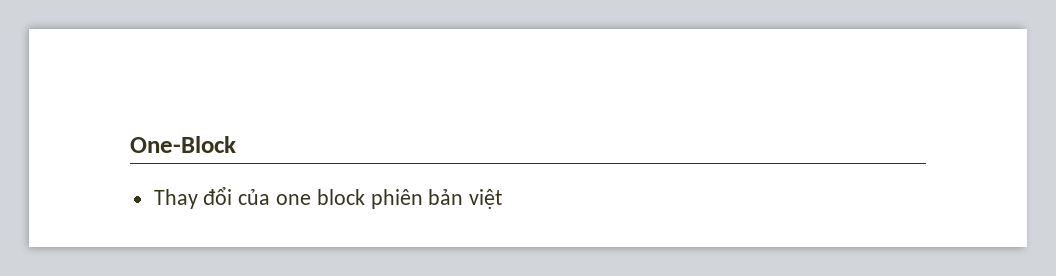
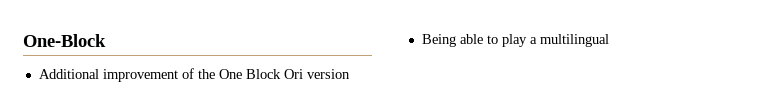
[153,187,503,209] Thay đổi của one block phiên bản việt -> [38,68,350,82] [421,34,609,47] Additional improvement of the One Block Ori version // Being able to play a multilingual

